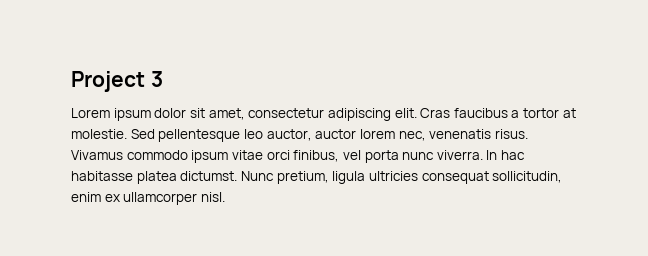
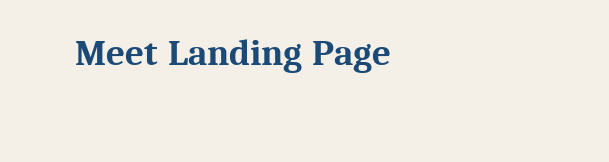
[71,71,163,92] [71,108,576,121] [71,129,528,142] [71,150,526,163] [71,171,563,184] [71,192,225,205] Project 3 // Lorem ipsum dolor sit amet, consectetur adipiscing elit. Cras faucibus a tortor at molestie. Sed pellentesque leo auctor, auctor lorem nec, venenatis risus. Vivamus commodo ipsum vitae orci finibus, vel porta nunc viverra. In hac habitasse platea dictumst. Nunc pretium, ligula ultricies consequat sollicitudin, enim ex ullamcorper nisl. -> [75,39,391,73] Meet Landing Page

